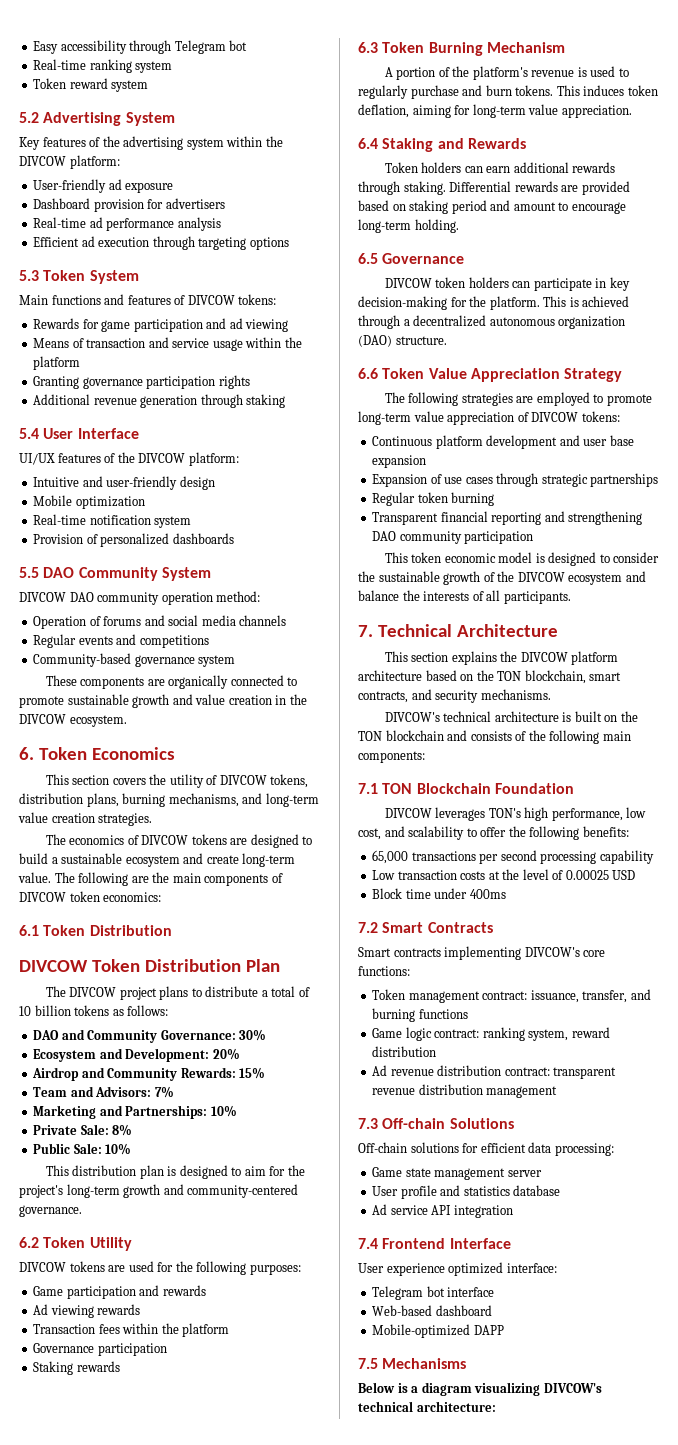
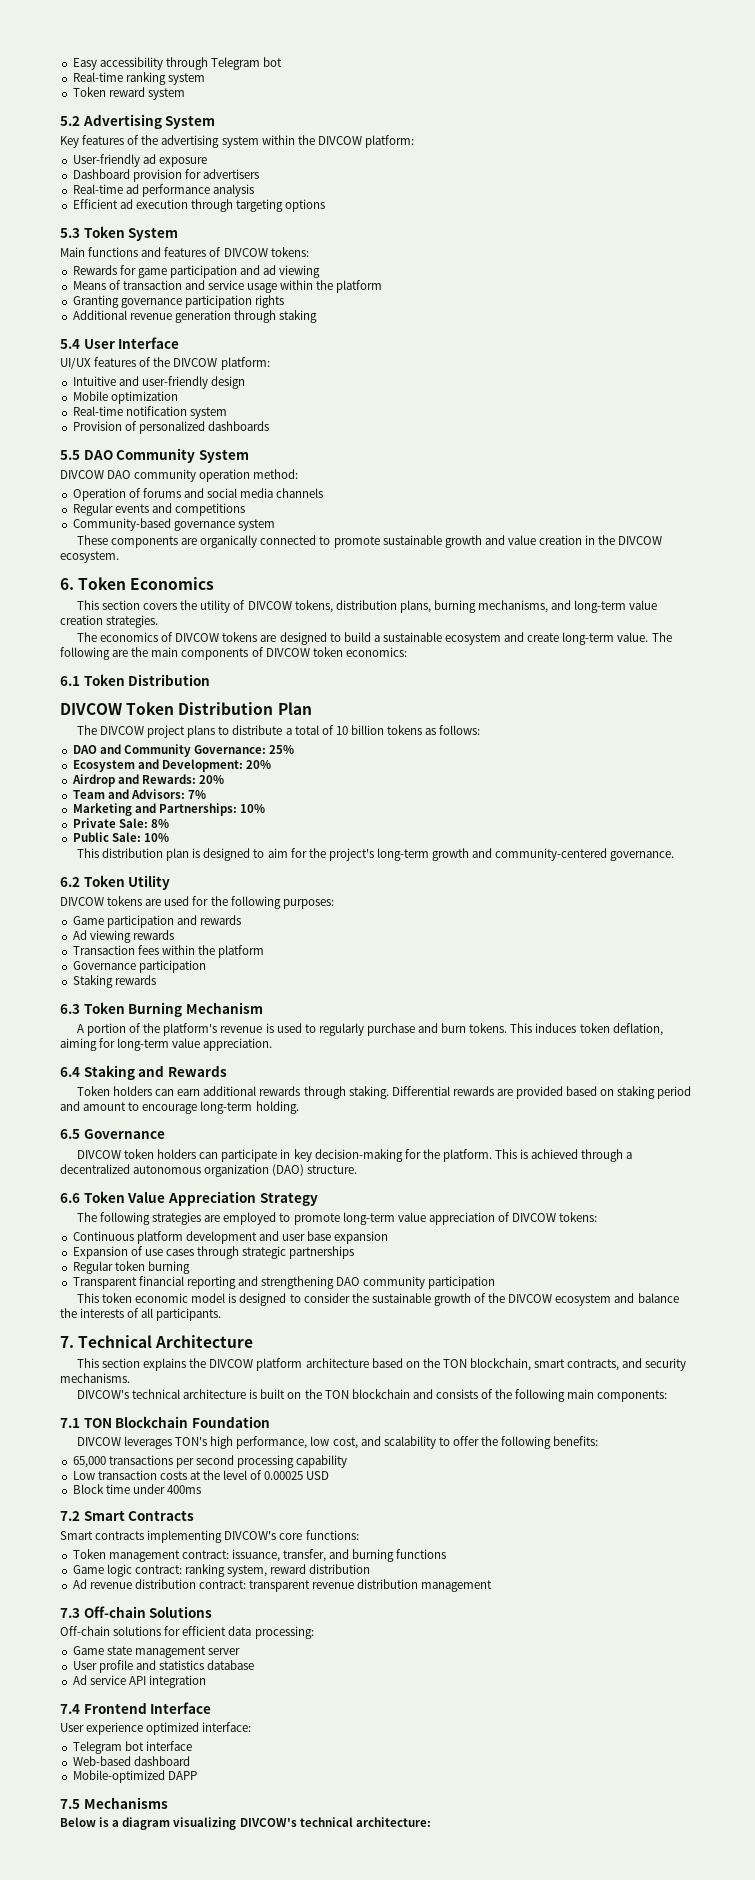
[239,1029,267,1041] 30% -> [269,745,295,754] 25%
[107,1067,266,1081] Community Rewards: 15% -> [141,774,224,784] Rewards: 20%

